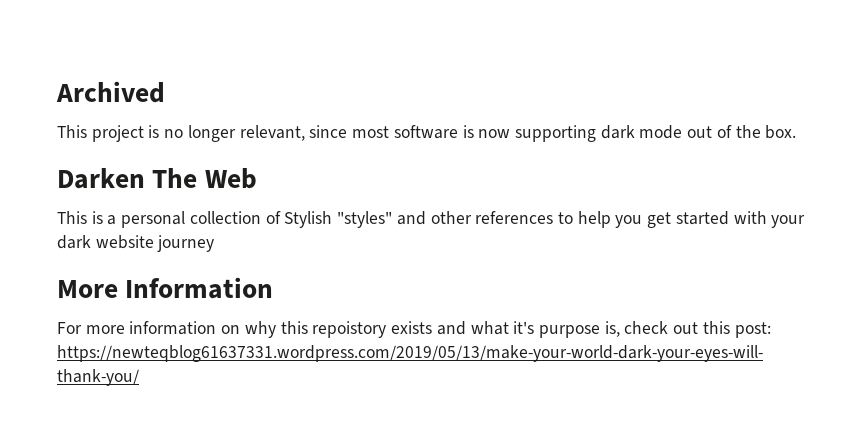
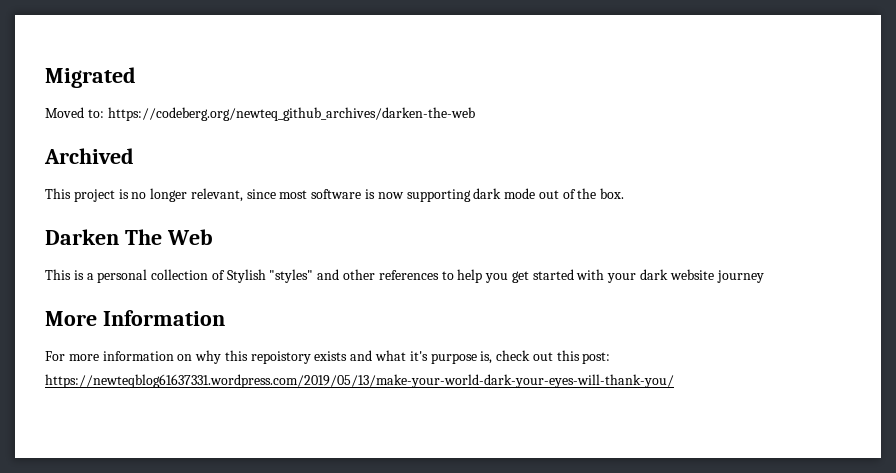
(56, 92) none -> [45,67,136,88] [45,107,475,121] Migrated // Moved to: https://codeberg.org/newteq_github_archives/darken-the-web //

